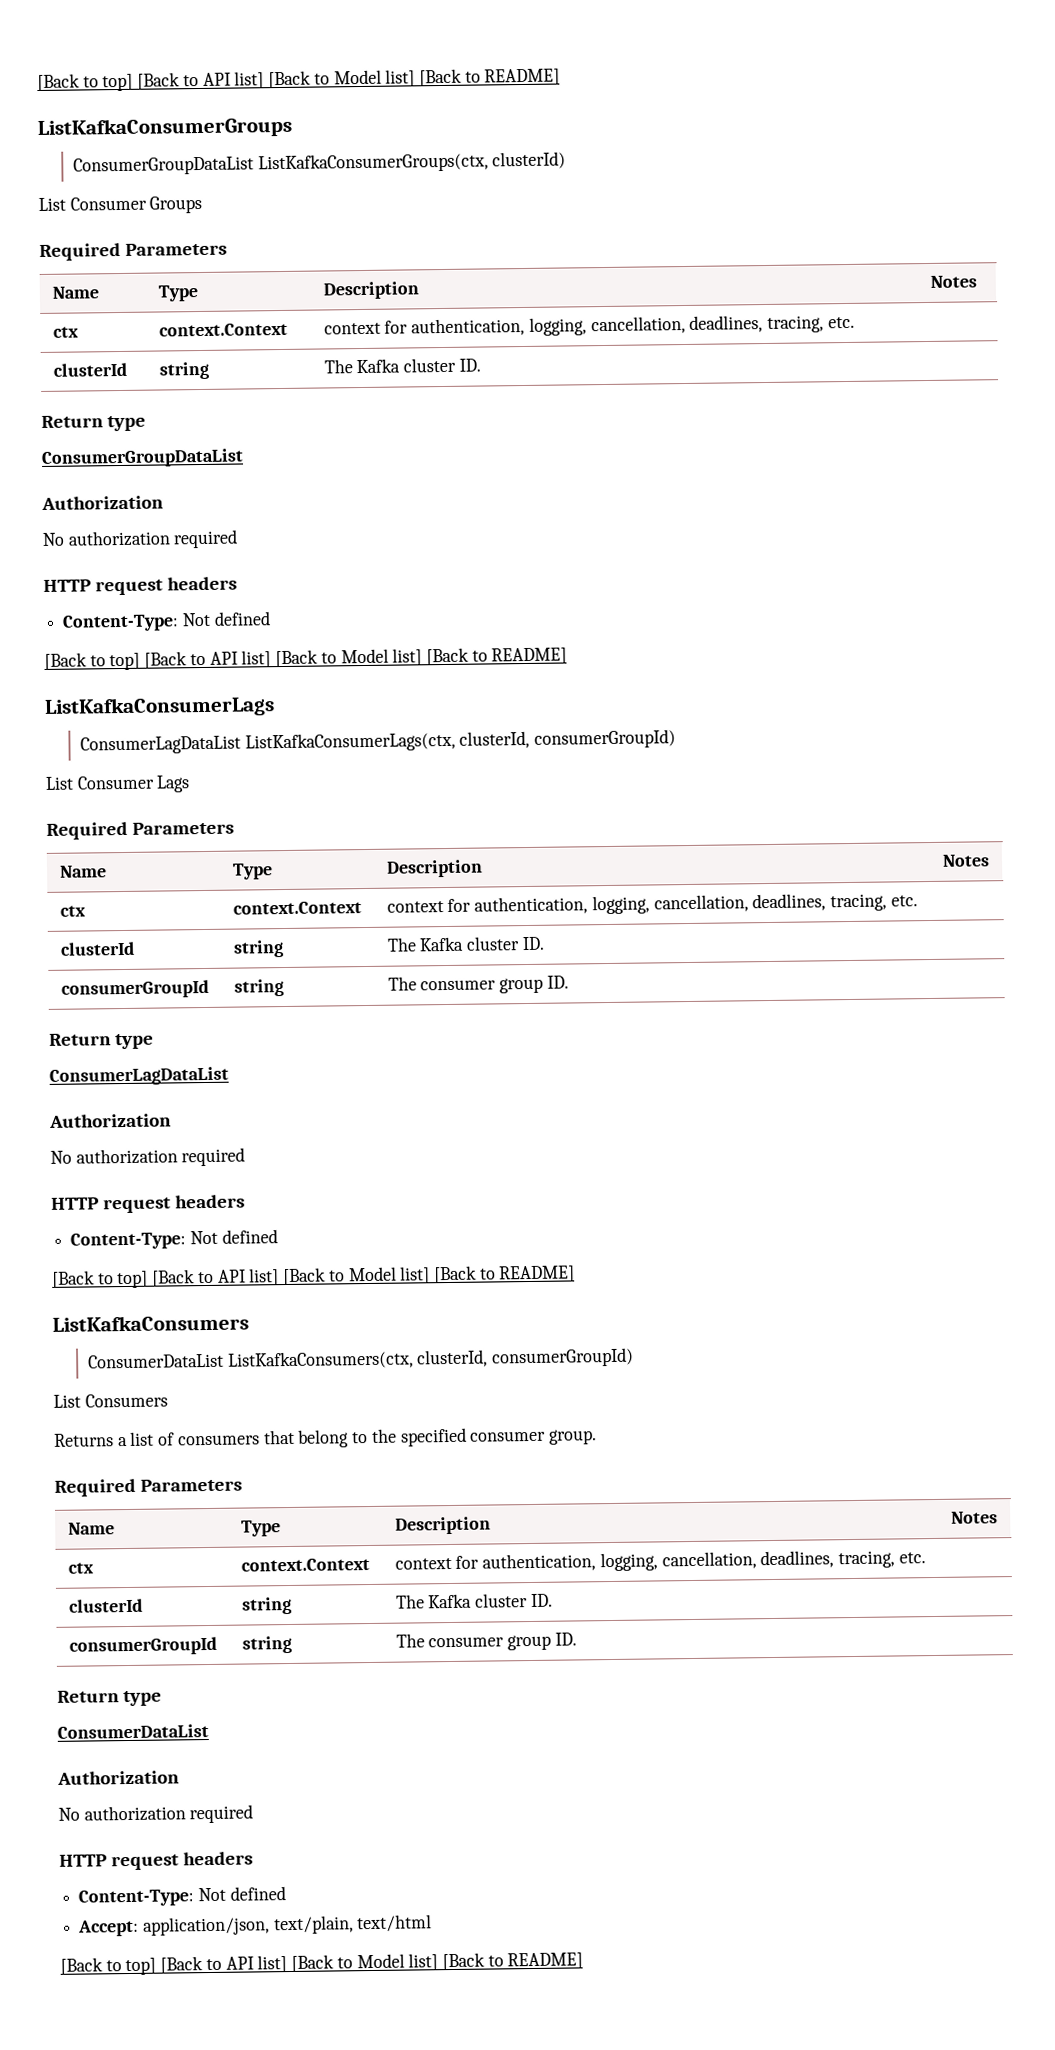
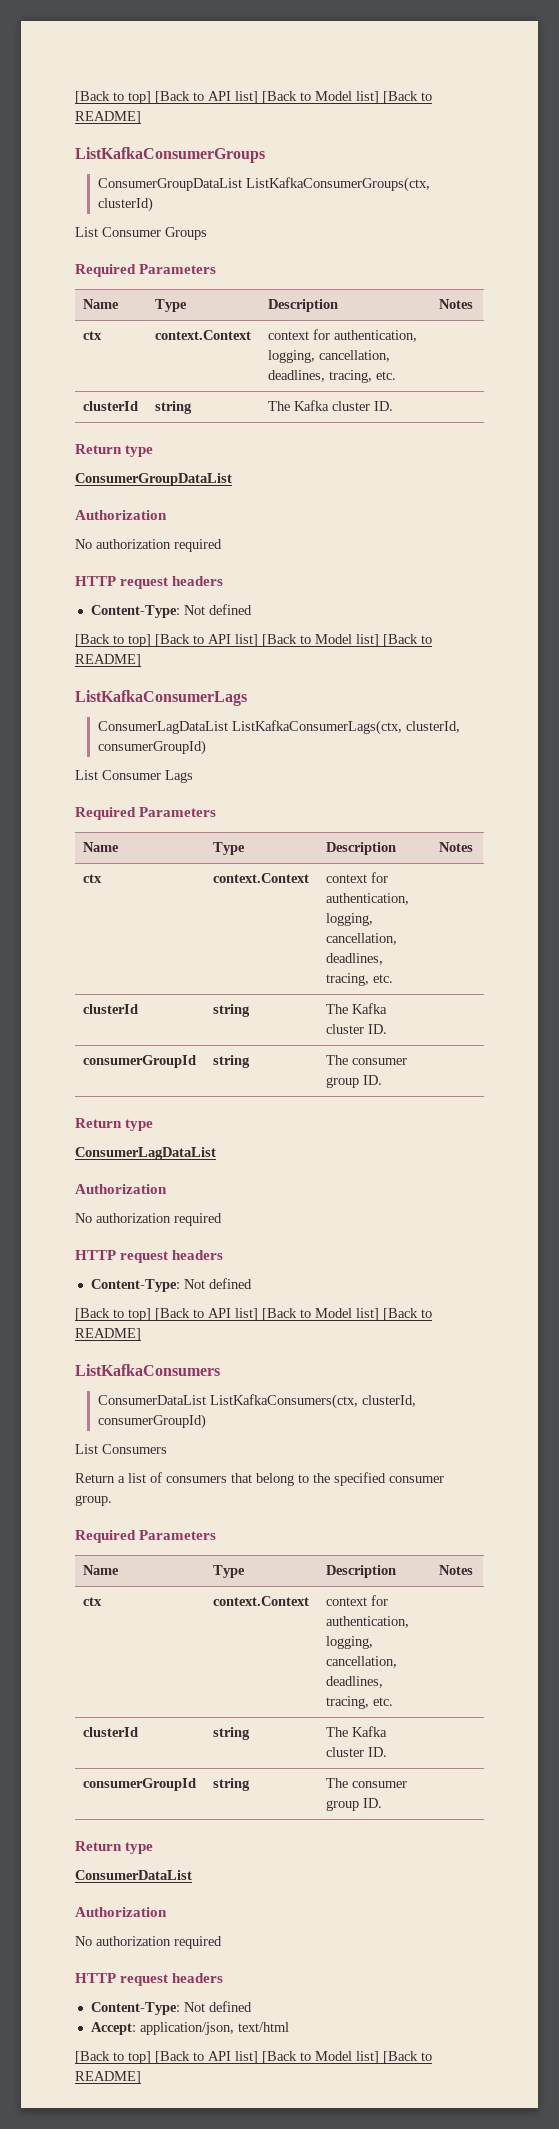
[54,1433,114,1447] Returns -> [75,1473,115,1483] Return
[273,1915,354,1935] text/plain, -> (234, 2028) none

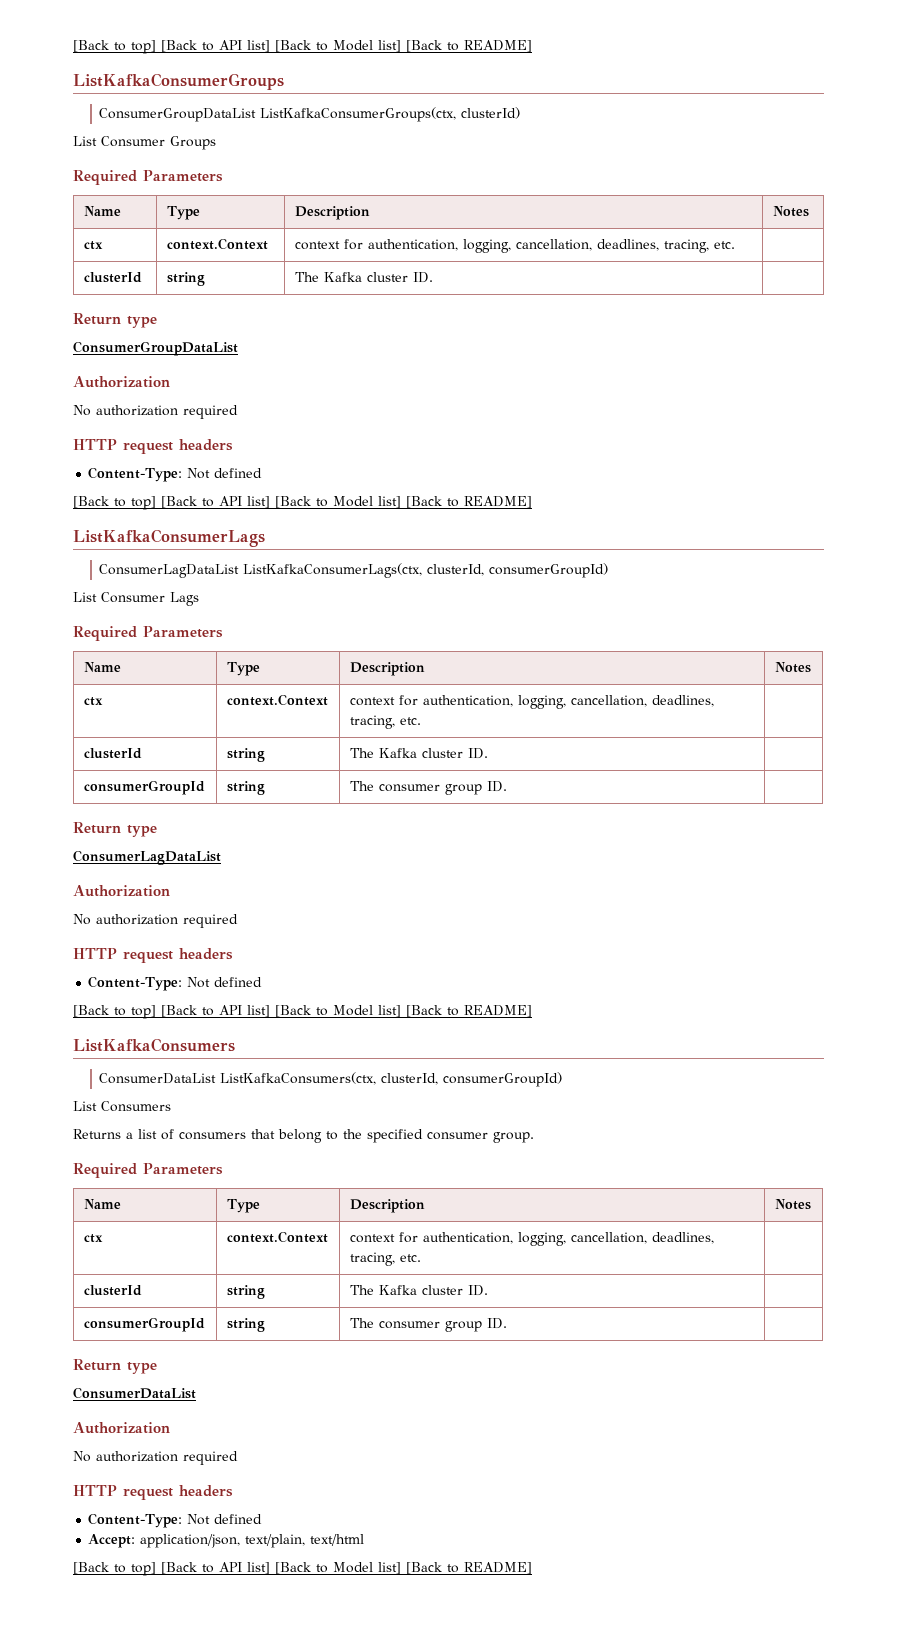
[75,1473,115,1483] Return -> [73,1129,121,1139] Returns
(234, 2028) none -> [245,1534,306,1548] text/plain,

